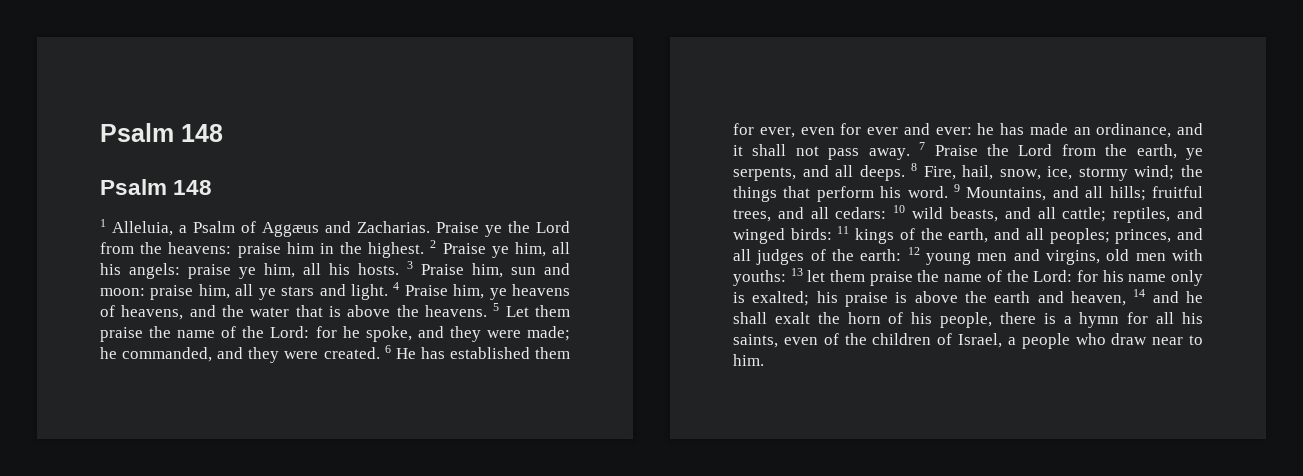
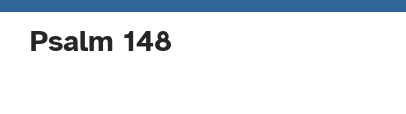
[100,123,223,142] [100,179,213,195] [100,219,570,237] [100,240,570,258] [100,261,570,279] [100,282,570,300] [100,303,570,320] [100,326,570,342] [100,345,571,363] [733,123,1203,138] [733,142,1203,160] [733,163,1203,181] [733,184,1203,202] [733,205,1203,223] [733,226,1203,244] [733,247,1203,265] [733,268,1203,286] [733,289,1203,307] [733,312,1203,328] [733,333,1203,349] [733,354,764,366] Psalm 148 // Psalm 148 // 1 Alleluia, a Psalm of Aggæus and Zacharias. Praise ye the Lord from the heavens: praise him in the highest. 2 Praise ye him, all his angels: praise ye him, all his hosts. 3 Praise him, sun and moon: praise him, all ye stars and light. 4 Praise him, ye heavens of heavens, and the water that is above the heavens. 5 Let them praise the name of the Lord: for he spoke, and they were made; he commanded, and they were created. 6 He has established them for ever, even for ever and ever: he has made an ordinance, and it shall not pass away. 7 Praise the Lord from the earth, ye serpents, and all deeps. 8 Fire, hail, snow, ice, stormy wind; the things that perform his word. 9 Mountains, and all hills; fruitful trees, and all cedars: 10 wild beasts, and all cattle; reptiles, and winged birds: 11 kings of the earth, and all peoples; princes, and all judges of the earth: 12 young men and virgins, old men with youths: 13 let them praise the name of the Lord: for his name only is exalted; his praise is above the earth and heaven, 14 and he shall exalt the horn of his people, there is a hymn for all his saints, even of the children of Israel, a people who draw near to him. -> [30,31,172,51] Psalm 148

